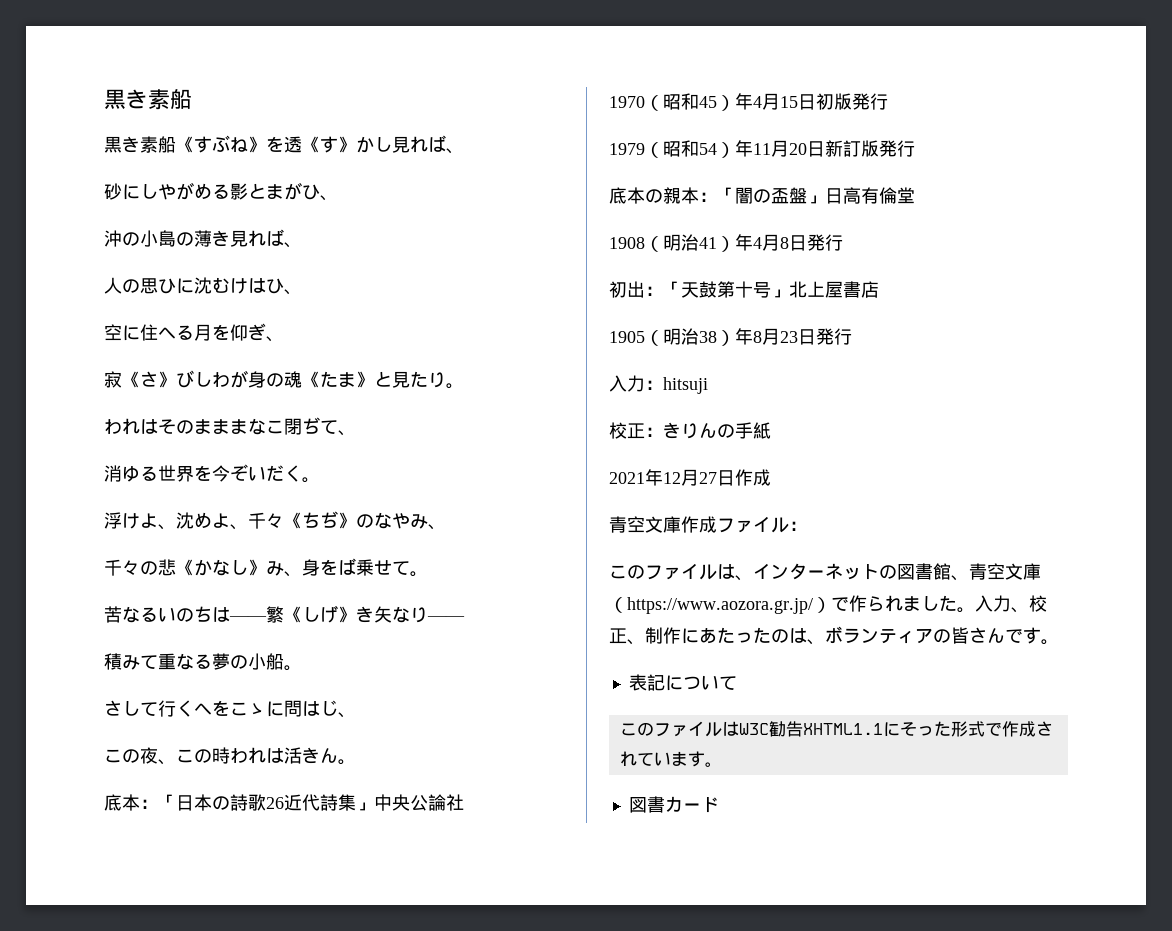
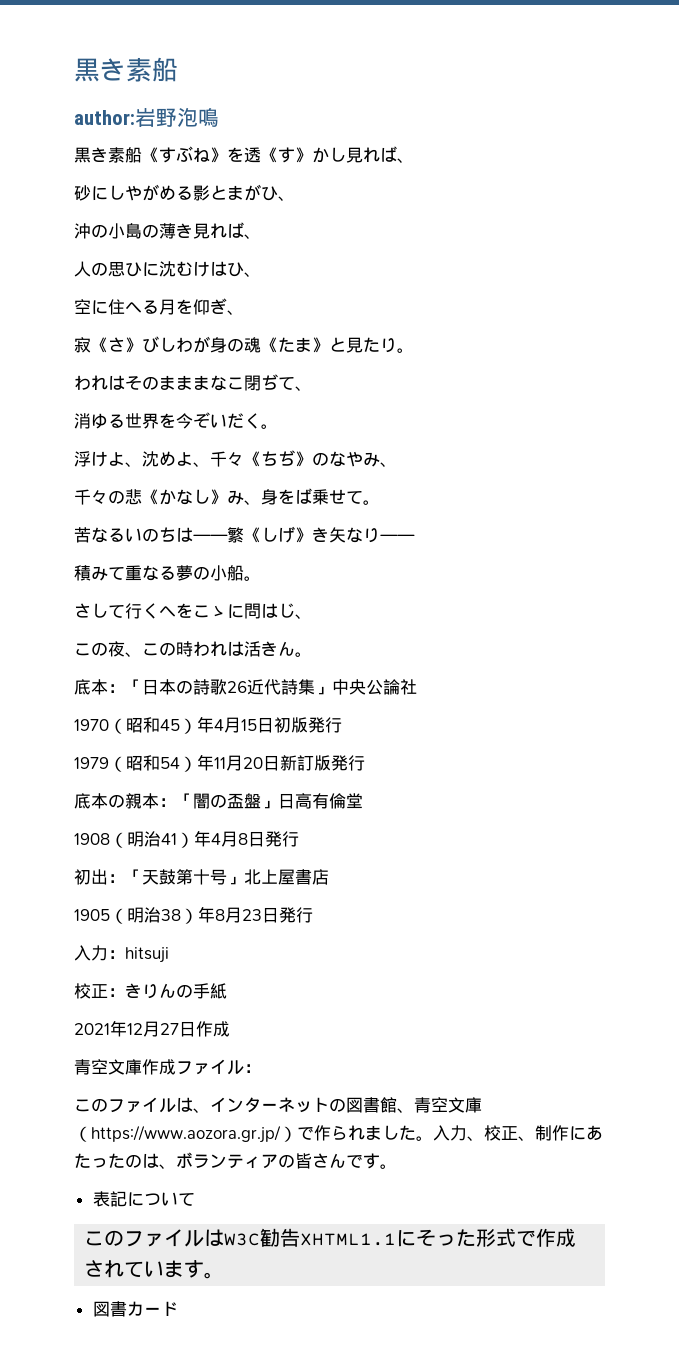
[104,89,192,110] 黒き素船 -> [74,57,178,82] [74,107,219,127] 黒き素船 // author:岩野泡鳴

